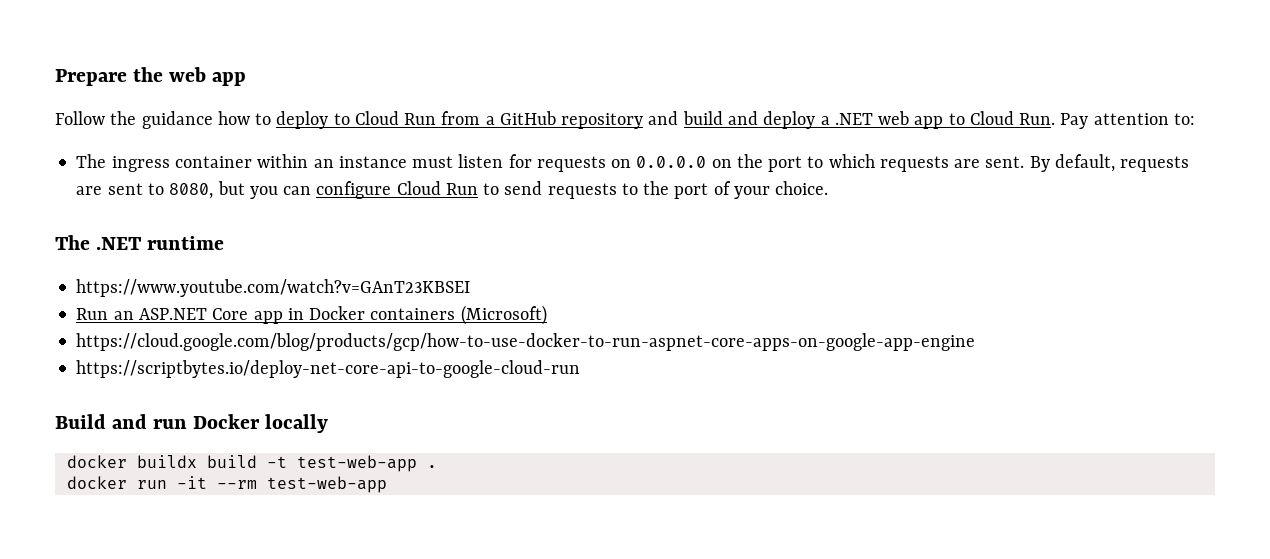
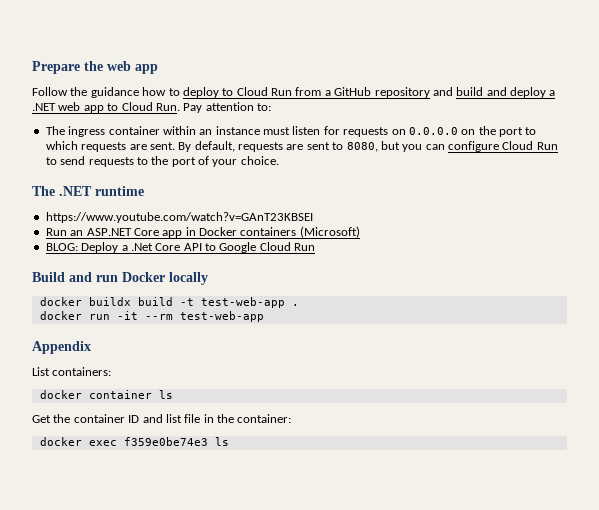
[76,333,976,351] [76,360,581,378] https://cloud.google.com/blog/products/gcp/how-to-use-docker-to-run-aspnet-core-apps-on-google-app-engine // https://scriptbytes.io/deploy-net-core-api-to-google-cloud-run -> [45,242,316,253] BLOG: Deploy a .Net Core API to Google Cloud Run
(387, 484) none -> [32,341,91,354] [32,367,112,376] [39,390,173,399] [32,414,292,423] [39,437,229,446] // Appendix // List containers: // docker container ls // Get the container ID and list file in the container: // docker exec f359e0be74e3 ls

